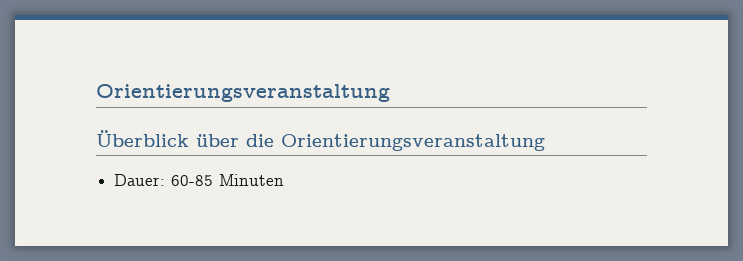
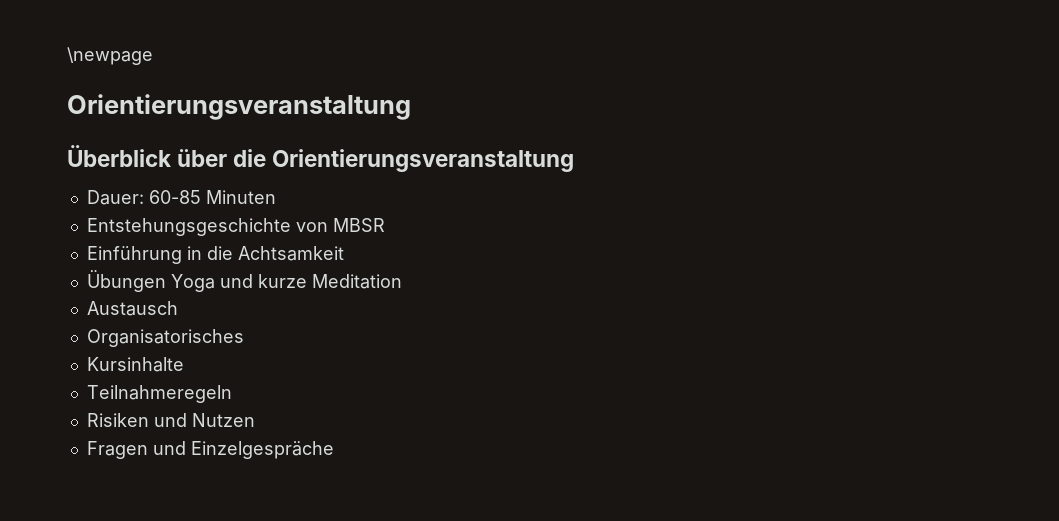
(96, 93) none -> [67,47,153,65] \newpage //
(285, 180) none -> [86,218,385,236] [86,246,344,264] [86,270,402,292] [86,301,178,316] [86,329,244,347] [86,357,184,372] [86,385,232,403] [86,413,255,427] [86,441,334,459] // Entstehungsgeschichte von MBSR // Einführung in die Achtsamkeit // Übungen Yoga und kurze Meditation // Austausch // Organisatorisches // Kursinhalte // Teilnahmeregeln // Risiken und Nutzen // Fragen und Einzelgespräche

